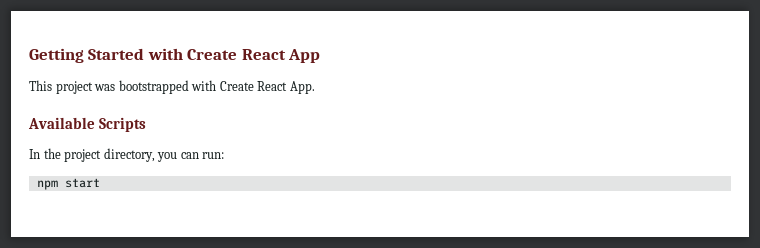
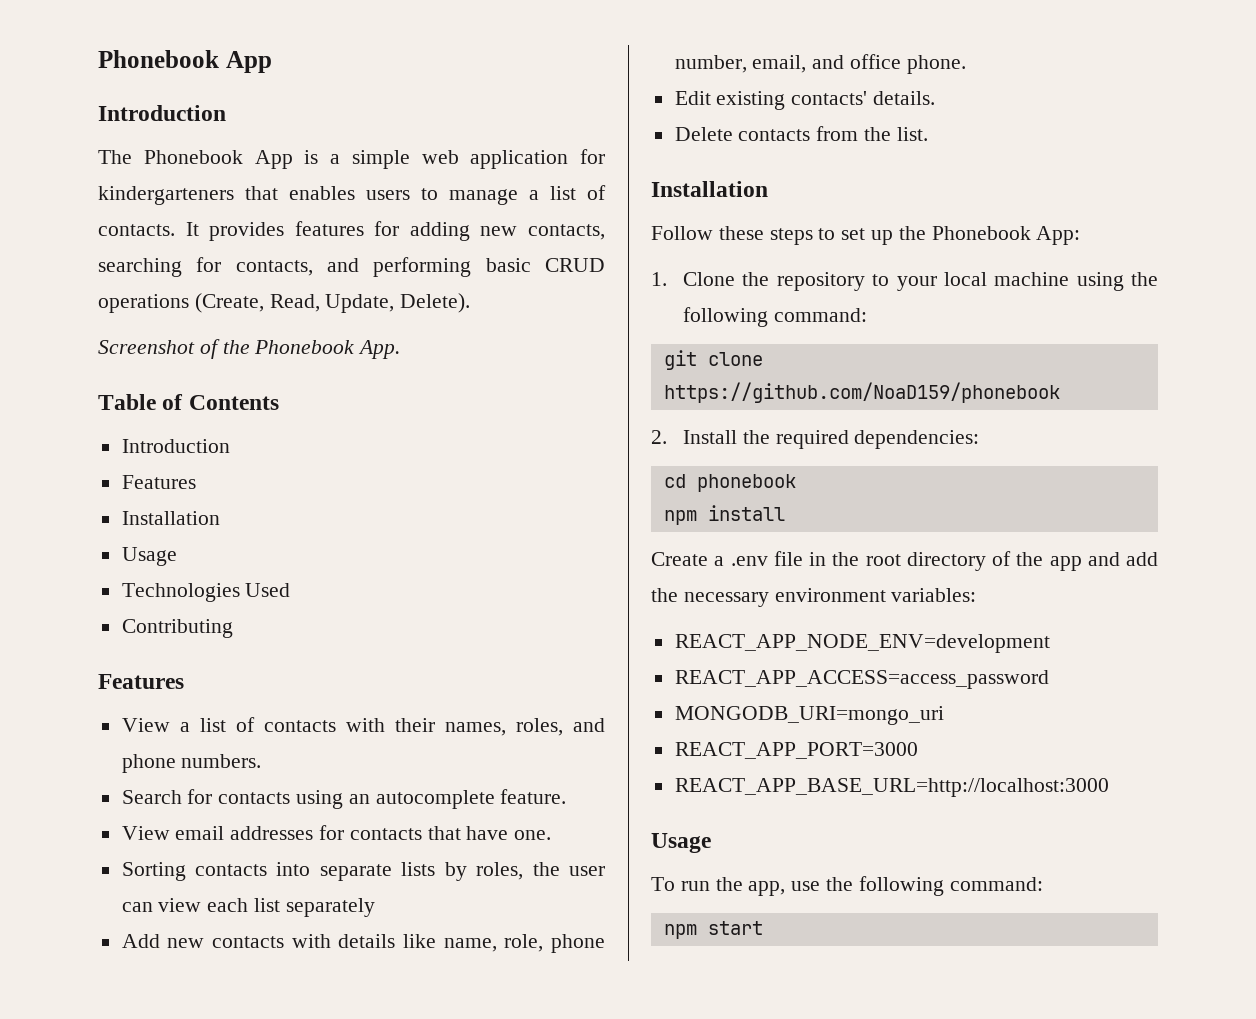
[29,48,321,63] [29,80,315,94] [28,117,147,132] [29,148,225,162] Getting Started with Create React App // This project was bootstrapped with Create React App. // Available Scripts // In the project directory, you can run: -> [98,50,272,73] [98,105,226,121] [98,149,605,169] [98,185,606,205] [98,221,605,241] [98,257,605,277] [98,293,471,313] [98,339,401,359] [98,394,279,410] [121,439,230,453] [121,475,196,489] [121,511,220,525] [121,547,177,566] [121,583,291,602] [121,619,233,638] [98,674,184,689] [121,717,605,736] [121,754,262,773] [121,789,567,809] [121,825,552,840] [121,862,605,881] [121,898,375,917] [121,934,605,953] [674,54,966,74] [674,91,936,110] [674,126,928,141] [651,181,768,197] [651,226,1081,245] [651,272,1158,291] [683,307,867,327] [663,350,763,370] [663,382,1060,403] [651,430,980,449] [663,474,796,492] [663,505,785,525] [651,551,1158,571] [651,588,977,607] [674,634,1050,653] [674,670,1049,689] [674,706,944,725] [674,742,918,759] [674,778,1109,797] [651,833,711,853] [651,876,1043,896] Phonebook App // Introduction // The Phonebook App is a simple web application for kindergarteners that enables users to manage a list of contacts. It provides features for adding new contacts, searching for contacts, and performing basic CRUD operations (Create, Read, Update, Delete). // Screenshot of the Phonebook App. // Table of Contents // Introduction // Features // Installation // Usage // Technologies Used // Contributing // Features // View a list of contacts with their names, roles, and phone numbers. // Search for contacts using an autocomplete feature. // View email addresses for contacts that have one. // Sorting contacts into separate lists by roles, the user can view each list separately // Add new contacts with details like name, role, phone number, email, and office phone. // Edit existing contacts' details. // Delete contacts from the list. // Installation // Follow these steps to set up the Phonebook App: // 1. Clone the repository to your local machine using the following command: // git clone https://github.com/NoaD159/phonebook // 2. Install the required dependencies: // cd phonebook // npm install // Create a .env file in the root directory of the app and add the necessary environment variables: // REACT_APP_NODE_ENV=development // REACT_APP_ACCESS=access_password // MONGODB_URI=mongo_uri // REACT_APP_PORT=3000 // REACT_APP_BASE_URL=http://localhost:3000 // Usage // To run the app, use the following command:

